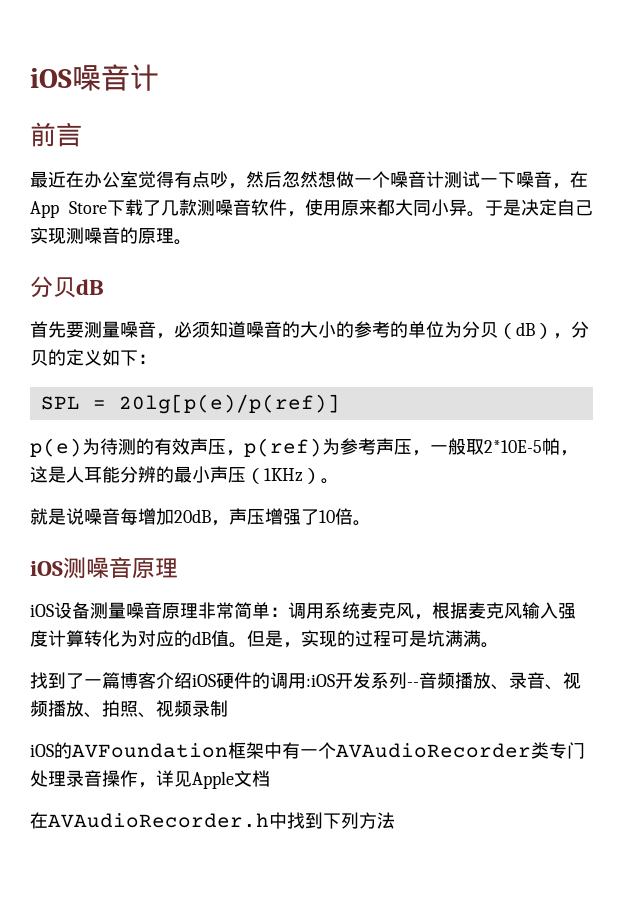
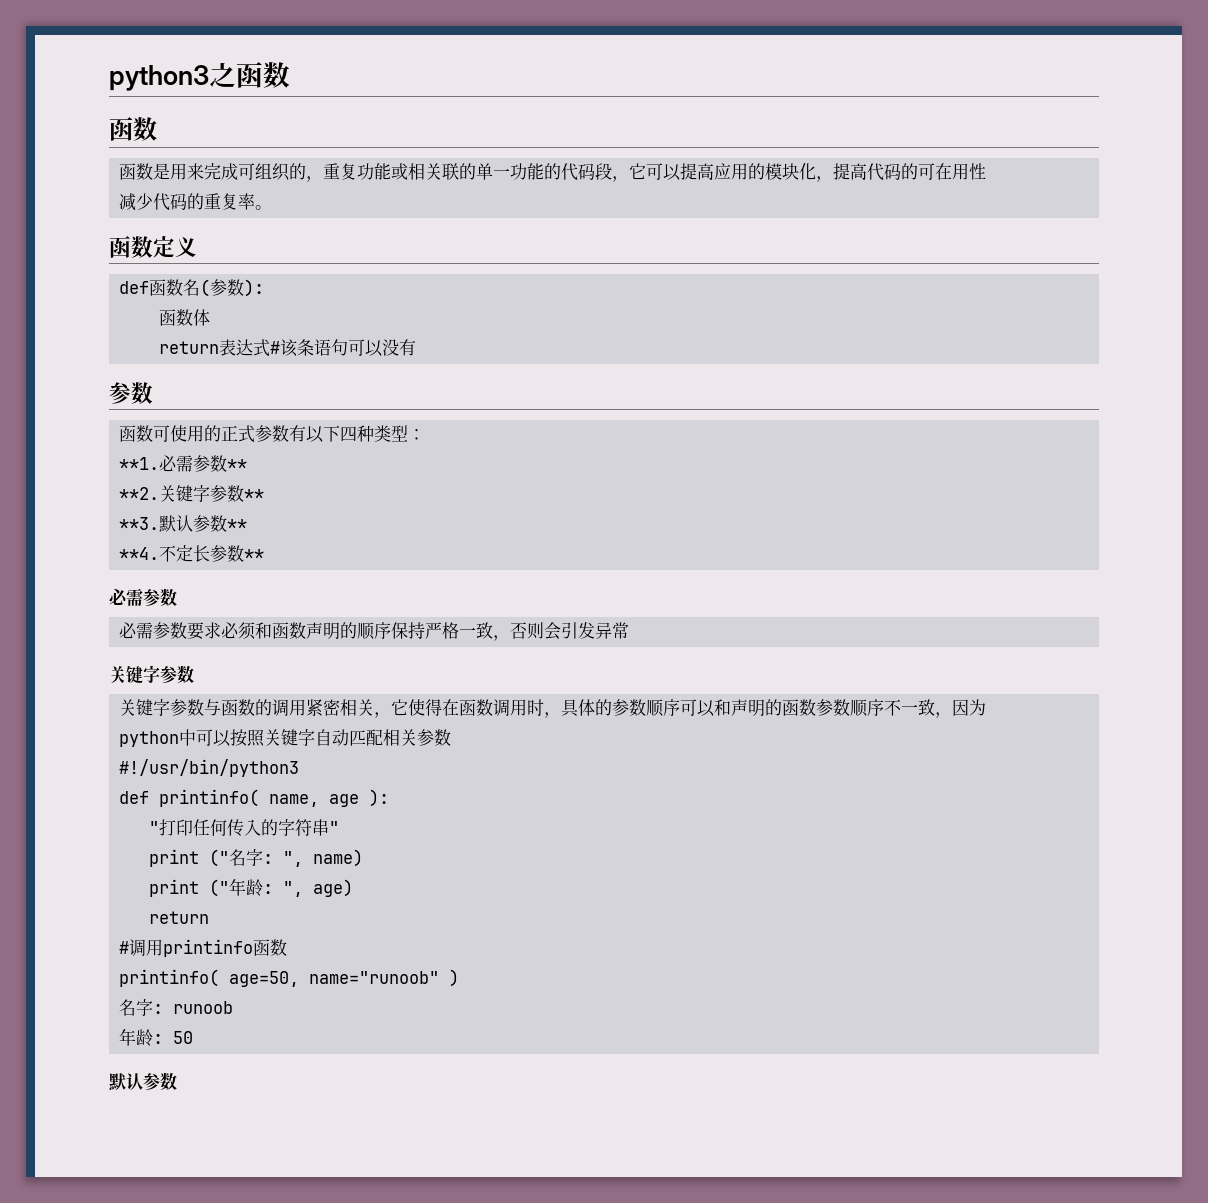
[30,64,159,91] [30,122,82,147] [30,171,588,189] [30,199,593,218] [30,227,192,245] [30,276,104,298] [30,321,589,339] [30,349,156,366] [40,394,340,414] [30,438,578,457] [30,466,339,484] [30,508,371,526] [30,557,178,579] [30,602,576,620] [30,630,499,648] [30,672,581,690] [30,700,228,718] [30,742,585,759] [30,770,270,789] [30,812,395,829] iOS噪音计 // 前言 // 最近在办公室觉得有点吵，然后忽然想做一个噪音计测试一下噪音，在App Store下载了几款测噪音软件，使用原来都大同小异。于是决定自己实现测噪音的原理。 // 分贝dB // 首先要测量噪音，必须知道噪音的大小的参考的单位为分贝（dB），分贝的定义如下： // SPL = 20lg[p(e)/p(ref)] // p(e)为待测的有效声压，p(ref)为参考声压，一般取2*10E-5帕，这是人耳能分辨的最小声压（1KHz）。 // 就是说噪音每增加20dB，声压增强了10倍。 // iOS测噪音原理 // iOS设备测量噪音原理非常简单：调用系统麦克风，根据麦克风输入强度计算转化为对应的dB值。但是，实现的过程可是坑满满。 // 找到了一篇博客介绍iOS硬件的调用:iOS开发系列--音频播放、录音、视频播放、拍照、视频录制 // iOS的AVFoundation框架中有一个AVAudioRecorder类专门处理录音操作，详见Apple文档 // 在AVAudioRecorder.h中找到下列方法 -> [109,62,290,91] [109,117,157,141] [119,163,987,182] [119,193,273,211] [109,236,197,258] [119,279,265,297] [159,309,211,326] [159,339,417,357] [109,382,153,404] [119,425,426,443] [119,455,248,472] [119,485,265,502] [119,515,248,532] [119,545,265,562] [109,588,177,607] [119,622,630,641] [109,665,194,684] [119,699,987,718] [119,729,452,747] [119,759,300,777] [119,789,390,807] [149,819,340,837] [149,849,364,867] [149,878,354,897] [149,911,210,924] [119,939,288,957] [119,969,460,987] [119,999,234,1016] [119,1028,194,1047] [109,1072,177,1091] python3之函数 // 函数 // 函数是用来完成可组织的，重复功能或相关联的单一功能的代码段，它可以提高应用的模块化，提高代码的可在用性 // 减少代码的重复率。 // 函数定义 // def函数名(参数): // 函数体 // return表达式#该条语句可以没有 // 参数 // 函数可使用的正式参数有以下四种类型： // **1.必需参数** // **2.关键字参数** // **3.默认参数** // **4.不定长参数** // 必需参数 // 必需参数要求必须和函数声明的顺序保持严格一致，否则会引发异常 // 关键字参数 // 关键字参数与函数的调用紧密相关，它使得在函数调用时，具体的参数顺序可以和声明的函数参数顺序不一致，因为 // python中可以按照关键字自动匹配相关参数 // #!/usr/bin/python3 // def printinfo( name, age ): // "打印任何传入的字符串" // print ("名字: ", name) // print ("年龄: ", age) // return // #调用printinfo函数 // printinfo( age=50, name="runoob" ) // 名字: runoob // 年龄: 50 // 默认参数

